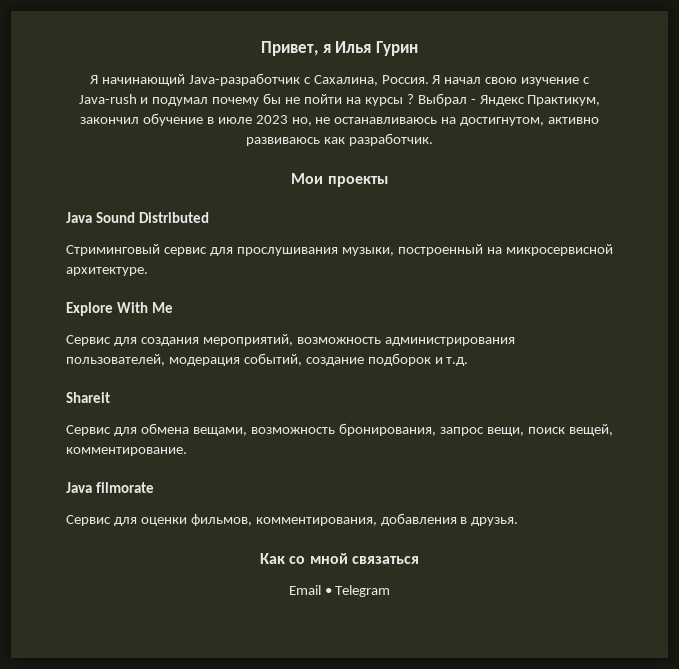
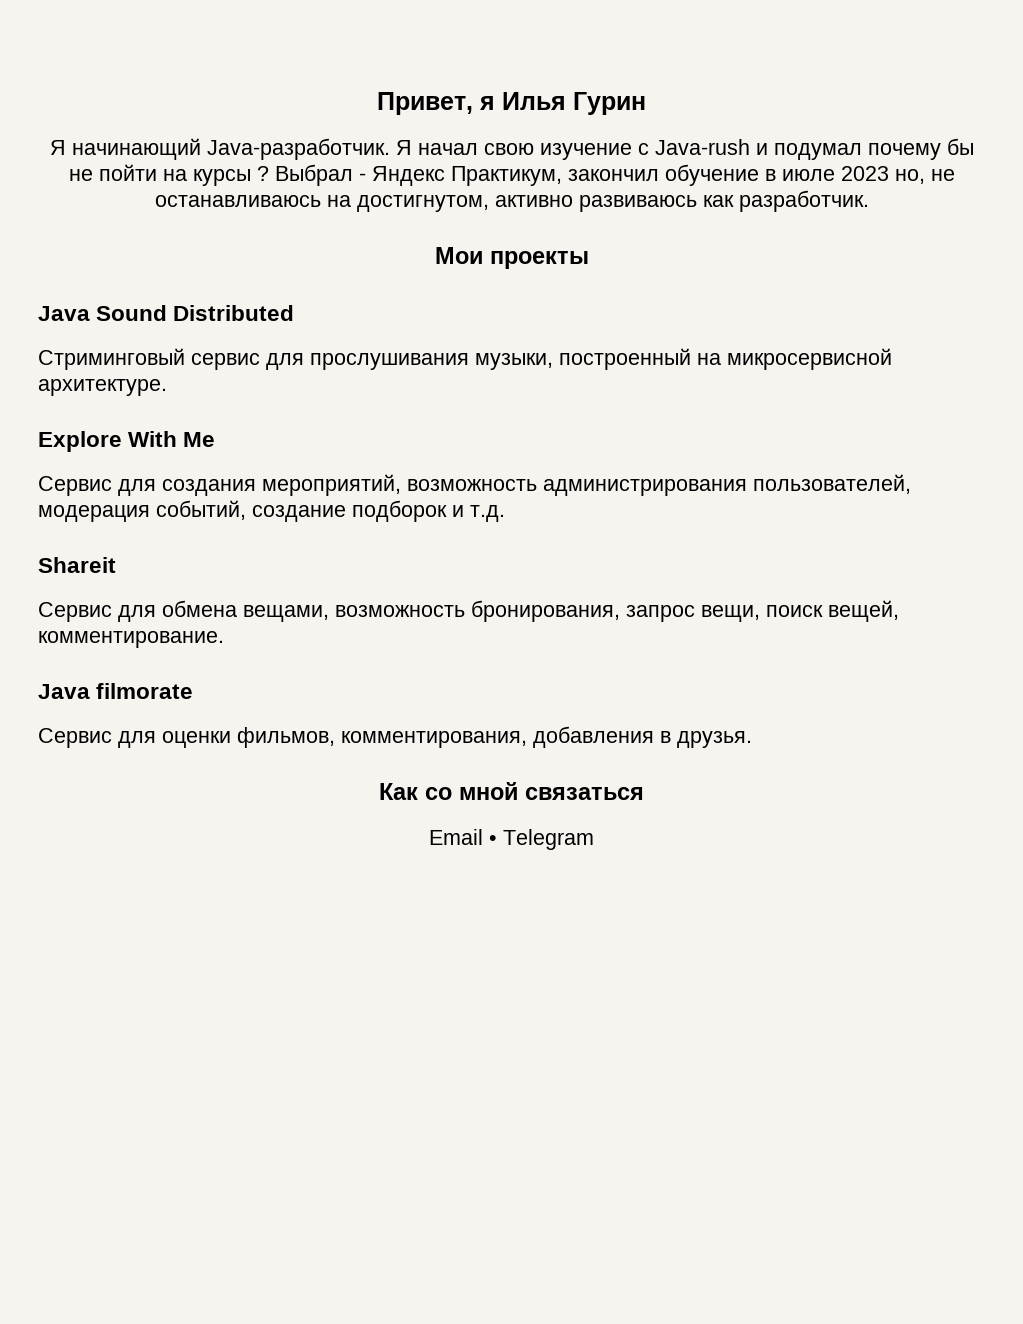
[188,73,429,86] Java-разработчик с Сахалина, Россия. -> [206,138,390,160] Java-разработчик.

